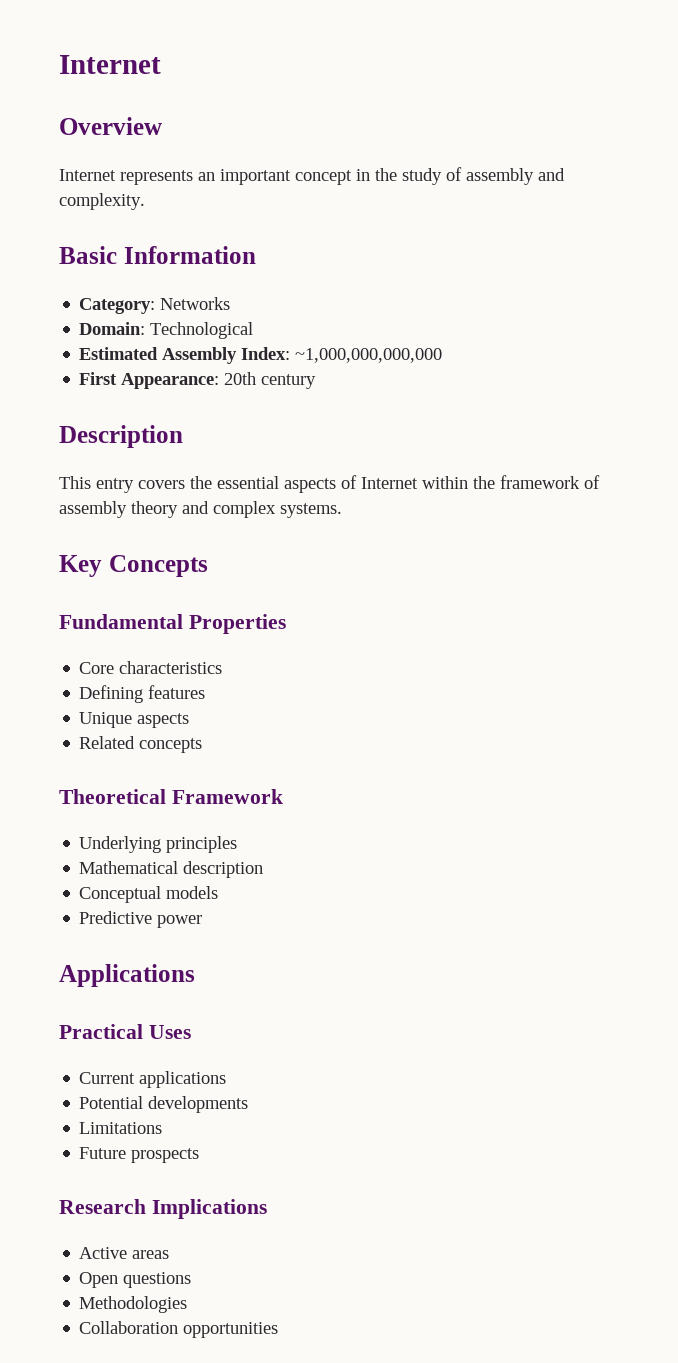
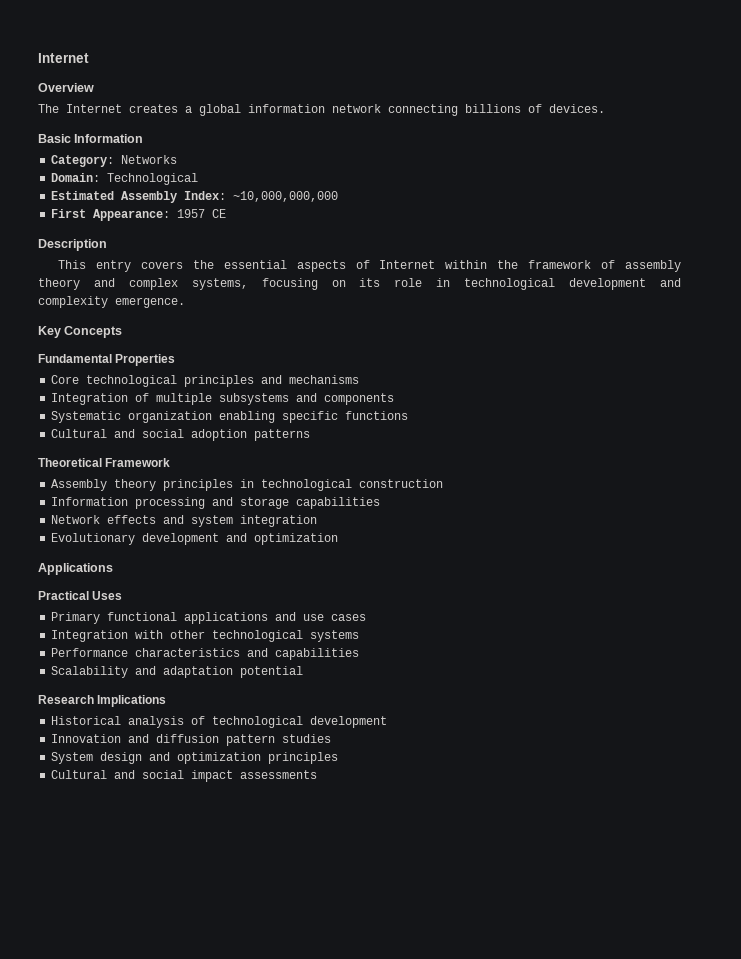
[59,167,565,185] [59,193,145,210] Internet represents an important concept in the study of assembly and complexity. -> [38,104,605,116] The Internet creates a global information network connecting billions of devices.
[295,348,443,363] ~1,000,000,000,000 -> [233,191,339,202] ~10,000,000,000
[224,372,317,389] 20th century -> [177,209,227,218] 1957 CE
[280,503,342,518] systems. -> [191,278,681,290] [38,296,185,308] systems, focusing on its role in technological development and complexity emergence.
[119,661,223,674] [79,685,206,703] [79,712,190,728] [79,736,203,753] characteristics // Defining features // Unique aspects // Related concepts -> [86,375,360,387] [51,393,395,405] [51,411,409,423] [51,429,311,441] technological principles and mechanisms // Integration of multiple subsystems and components // Systematic organization enabling specific functions // Cultural and social adoption patterns
[79,836,238,853] [79,861,264,878] [79,886,219,903] [79,911,203,928] Underlying principles // Mathematical description // Conceptual models // Predictive power -> [51,479,444,491] [51,497,381,509] [51,515,318,527] [51,533,339,545] Assembly theory principles in technological construction // Information processing and storage capabilities // Network effects and system integration // Evolutionary development and optimization
[79,1072,136,1084] Current -> [51,612,178,624] Primary functional
[79,1096,249,1113] [79,1122,163,1134] [79,1147,200,1163] [59,1199,267,1219] [79,1247,170,1259] [79,1272,192,1288] [79,1296,188,1313] [79,1321,279,1338] // Potential developments // Limitations // Future prospects // Research Implications // Active areas // Open questions // Methodologies // Collaboration opportunities -> [275,612,367,621] [51,630,360,642] [51,648,360,660] [51,666,304,678] [38,695,167,707] [51,716,388,728] [51,734,332,746] [51,752,339,764] [51,770,318,782] and use cases // Integration with other technological systems // Performance characteristics and capabilities // Scalability and adaptation potential // Research Implications // Historical analysis of technological development // Innovation and diffusion pattern studies // System design and optimization principles // Cultural and social impact assessments

